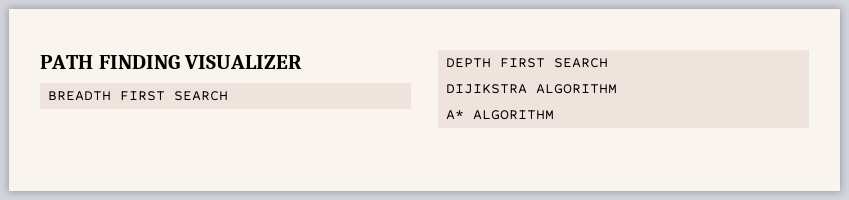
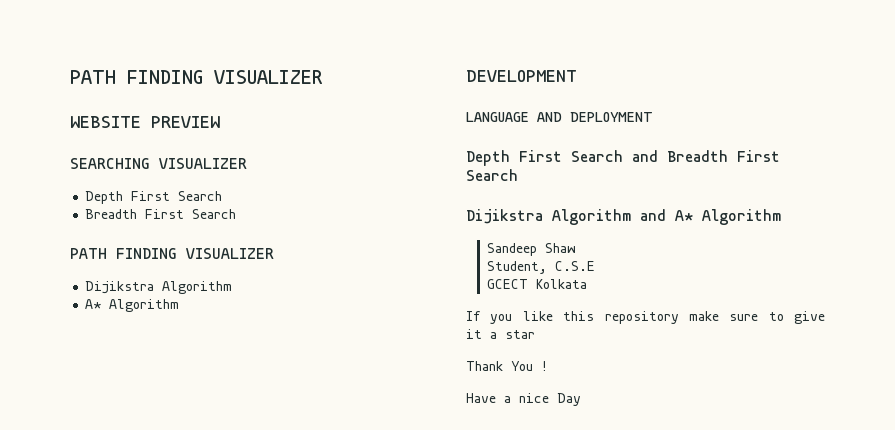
[40,55,303,69] [47,91,228,101] [445,58,608,68] [445,84,617,94] [445,110,554,120] PATH FINDING VISUALIZER // BREADTH FIRST SEARCH // DEPTH FIRST SEARCH // DIJIKSTRA ALGORITHM // A* ALGORITHM -> [70,70,323,84] [70,116,220,128] [70,158,247,169] [85,191,223,204] [85,209,237,219] [70,248,274,259] [85,281,233,294] [85,299,180,312] [466,70,577,82] [466,112,653,122] [466,150,780,166] [466,169,518,181] [466,209,781,225] [487,243,577,256] [487,261,596,274] [487,279,588,289] [466,311,825,324] [466,329,535,339] [466,361,548,371] [466,393,581,406] PATH FINDING VISUALIZER // WEBSITE PREVIEW // SEARCHING VISUALIZER // Depth First Search // Breadth First Search // PATH FINDING VISUALIZER // Dijikstra Algorithm // A* Algorithm // DEVELOPMENT // LANGUAGE AND DEPLOYMENT // Depth First Search and Breadth First Search // Dijikstra Algorithm and A* Algorithm // Sandeep Shaw // Student, C.S.E // GCECT Kolkata // If you like this repository make sure to give it a star // Thank You ! // Have a nice Day

